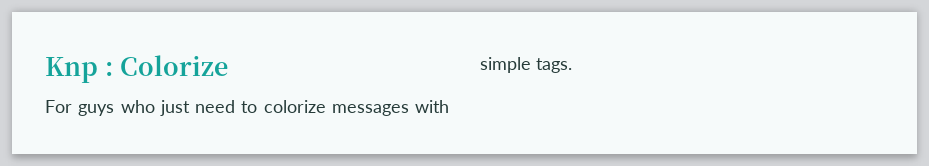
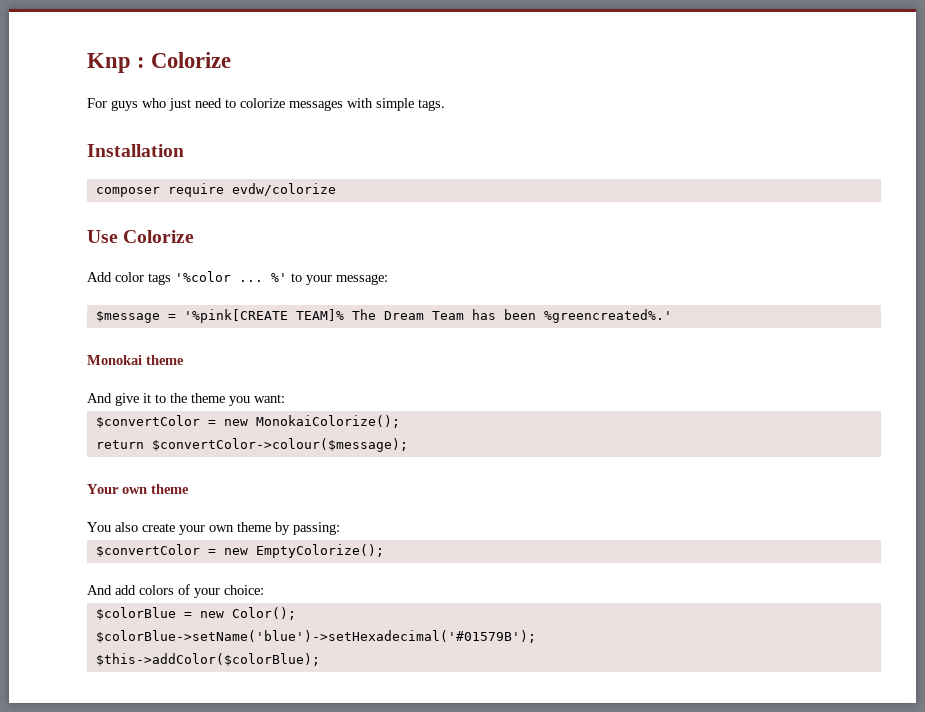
(572, 65) none -> [87,144,184,157] [95,183,336,197] [87,230,195,243] [87,271,388,285] [95,309,672,323] [87,355,184,365] [87,393,285,406] [95,415,400,428] [95,438,408,452] [87,484,189,494] [87,522,340,535] [95,544,384,558] [87,584,264,598] [95,607,296,620] [95,630,536,643] [95,653,320,666] // Installation // composer require evdw/colorize // Use Colorize // Add color tags '%color ... %' to your message: // $message = '%pink[CREATE TEAM]% The Dream Team has been %greencreated%.' // Monokai theme // And give it to the theme you want: // $convertColor = new MonokaiColorize(); // return $convertColor->colour($message); // Your own theme // You also create your own theme by passing: // $convertColor = new EmptyColorize(); // And add colors of your choice: // $colorBlue = new Color(); // $colorBlue->setName('blue')->setHexadecimal('#01579B'); // $this->addColor($colorBlue);

